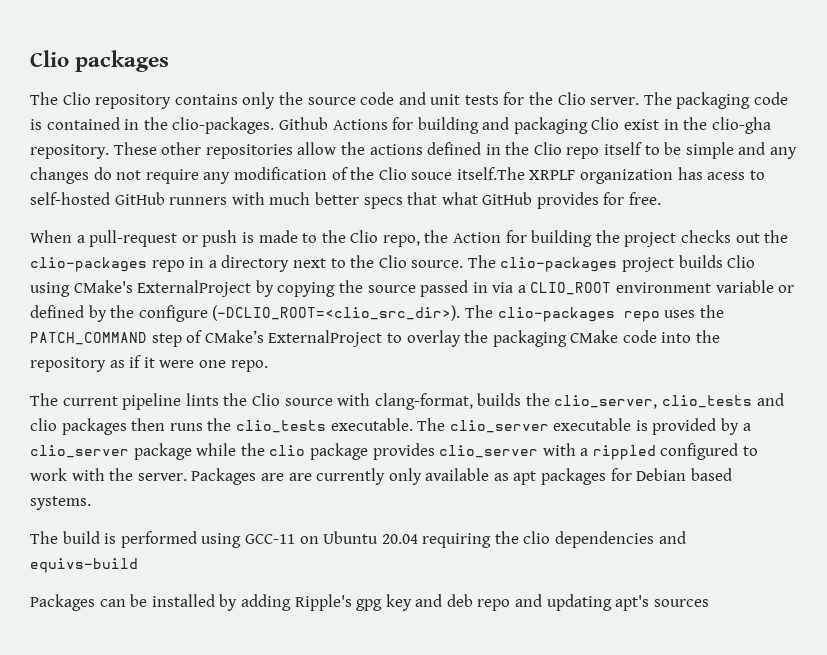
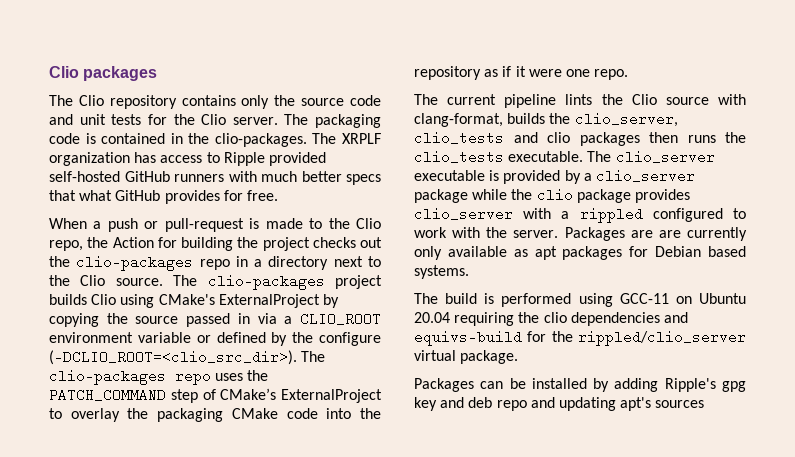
[278,117,771,134] [30,142,798,159] [30,167,765,184] Github Actions for building and packaging Clio exist in the clio-gha repository. These other repositories allow the actions defined in the Clio repo itself to be simple and any changes do not require any modification of the Clio souce itself.The XRPLF organization has acess to -> [312,133,381,144] [49,152,326,166] The XRPLF organization has access to Ripple provided
[89,230,238,247] pull-request or push -> [107,218,244,232] push or pull-request
(138, 565) none -> [527,330,746,346] [414,350,519,364] for the rippled/clio_server virtual package.

